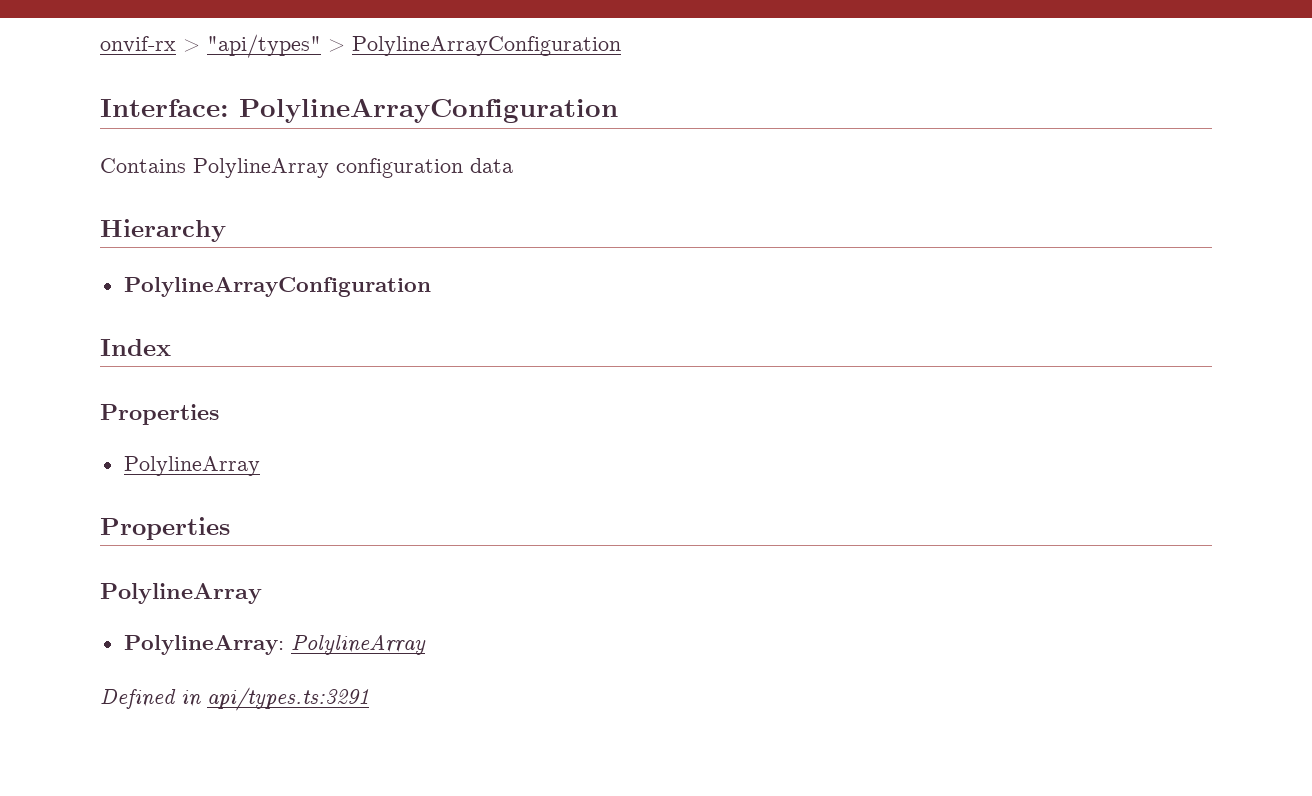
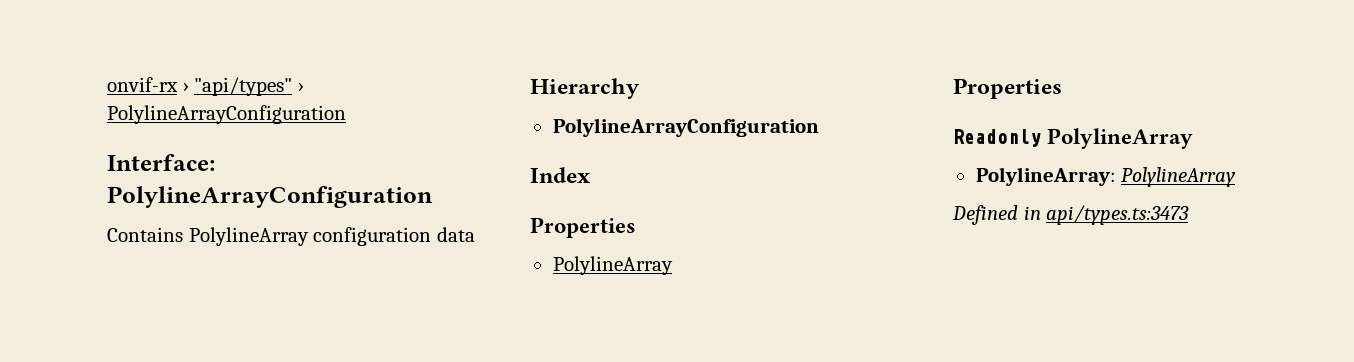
[183,34,345,58] > "api/types" > -> [182,77,304,96] › "api/types" ›
(230, 528) none -> [953,129,1041,147] Readonly
[207,687,369,711] api/types.ts:3291 -> [1046,205,1190,225] api/types.ts:3473

